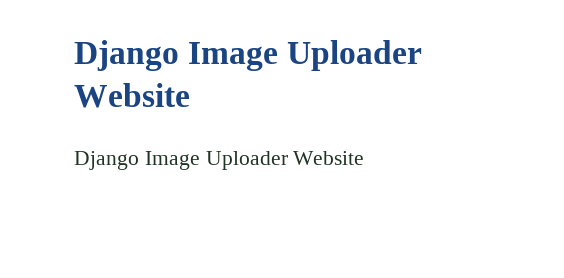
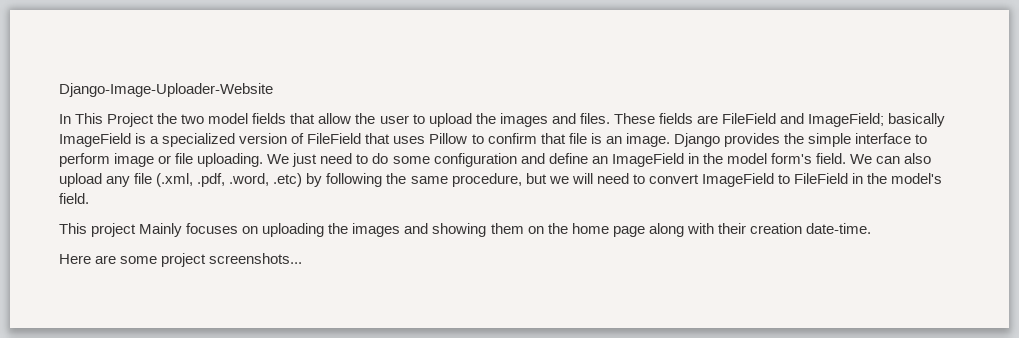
[74,40,423,71] [74,83,190,108] [74,151,365,170] Django Image Uploader Website // Django Image Uploader Website -> [59,83,273,97] [59,113,946,127] [59,133,928,147] [59,153,932,167] [59,173,943,187] [59,193,89,204] [59,223,871,237] [59,253,303,267] Django-Image-Uploader-Website // In This Project the two model fields that allow the user to upload the images and files. These fields are FileField and ImageField; basically ImageField is a specialized version of FileField that uses Pillow to confirm that file is an image. Django provides the simple interface to perform image or file uploading. We just need to do some configuration and define an ImageField in the model form's field. We can also upload any file (.xml, .pdf, .word, .etc) by following the same procedure, but we will need to convert ImageField to FileField in the model's field. // This project Mainly focuses on uploading the images and showing them on the home page along with their creation date-time. // Here are some project screenshots...

